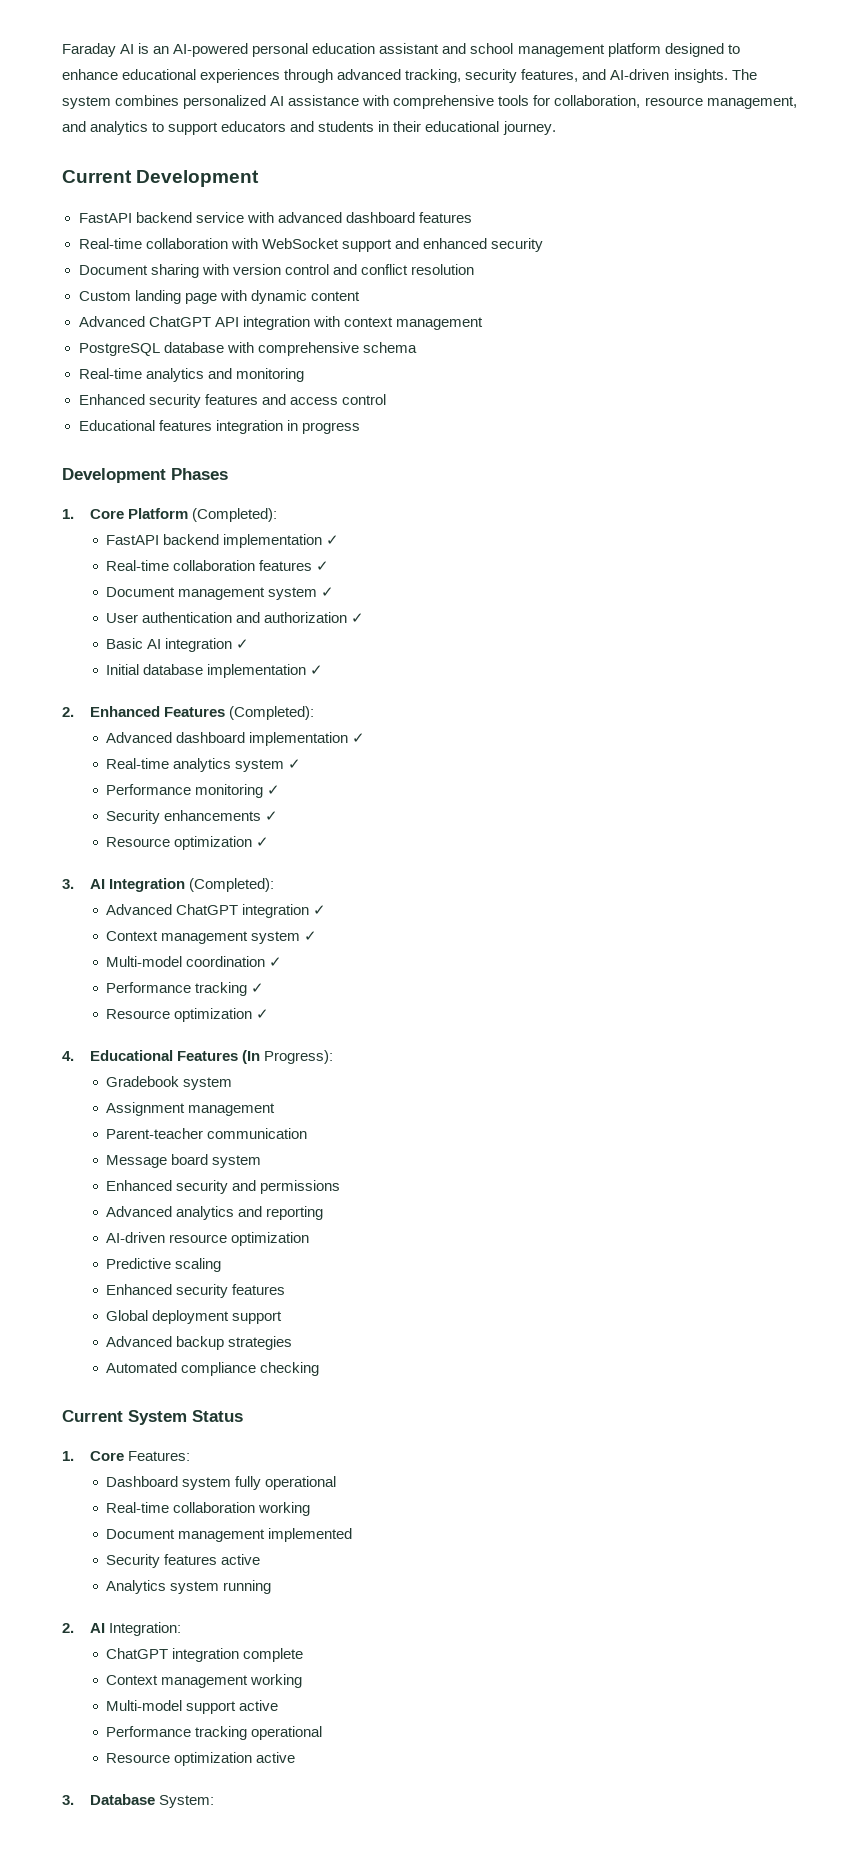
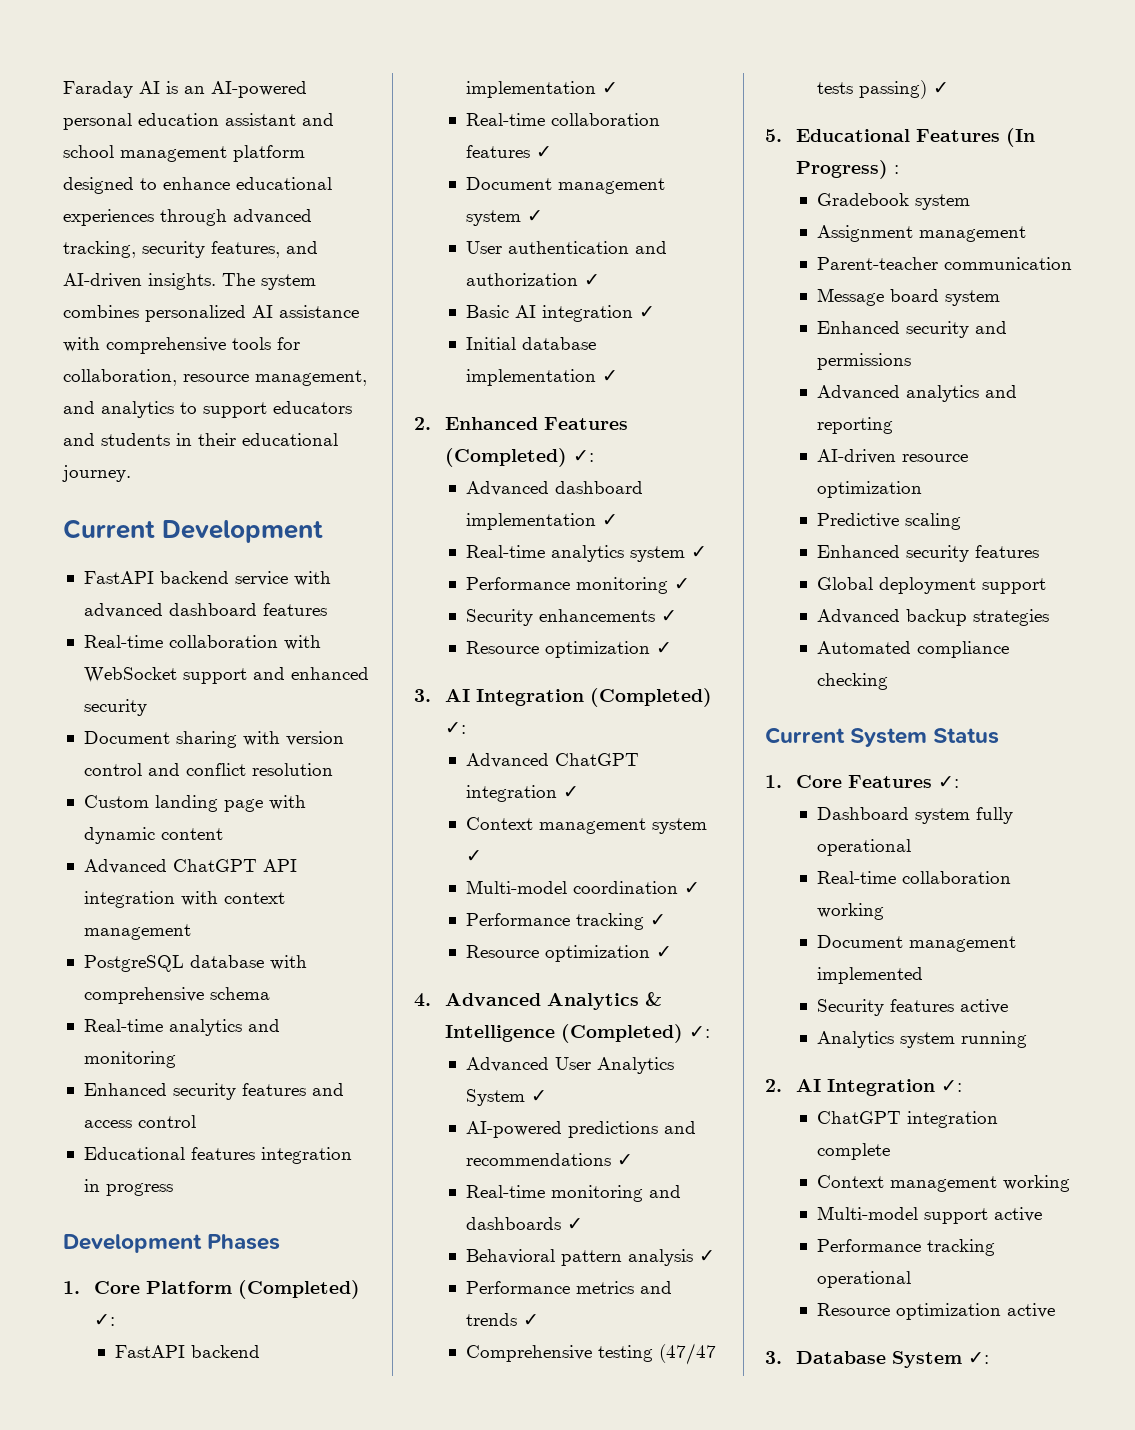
[191,508,277,522] (Completed): -> [238,1280,361,1299] [94,1314,116,1326] (Completed) ✓:
[228,706,314,720] (Completed): -> [445,448,595,467] (Completed) ✓:
[188,878,274,892] (Completed): -> [590,688,713,707] [445,722,467,734] (Completed) ✓:
(74, 1056) none -> [445,992,663,1010] [445,1024,711,1043] [465,1057,674,1074] [465,1089,547,1106] [465,1121,696,1138] [465,1153,633,1166] [465,1185,681,1202] [465,1217,583,1230] [465,1249,715,1266] [465,1281,672,1294] [465,1313,539,1326] [465,1343,716,1365] [816,80,949,99] [765,129,782,142] Advanced Analytics & Intelligence (Completed) ✓: // Advanced User Analytics System ✓ // AI-powered predictions and recommendations ✓ // Real-time monitoring and dashboards ✓ // Behavioral pattern analysis ✓ // Performance metrics and trends ✓ // Comprehensive testing (47/47 tests passing) ✓ // 5.
[263,1050,333,1064] Progress): -> [796,160,900,179] Progress) :
[127,1451,190,1461] Features: -> [848,775,960,788] Features ✓:
[108,1622,181,1636] Integration: -> [827,1079,963,1096] Integration ✓:
[158,1795,214,1808] System: -> [892,1351,990,1368] System ✓:

